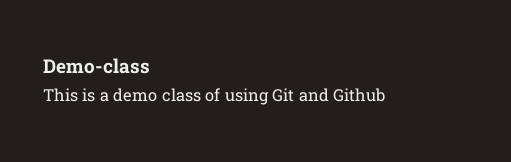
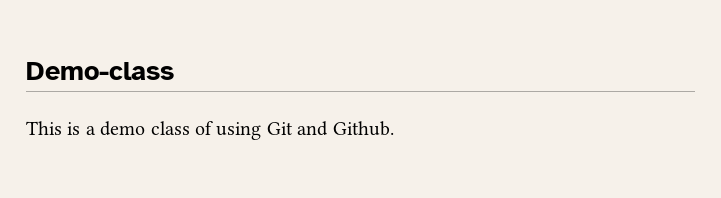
[333,88,386,102] Github -> [332,121,394,136] Github.

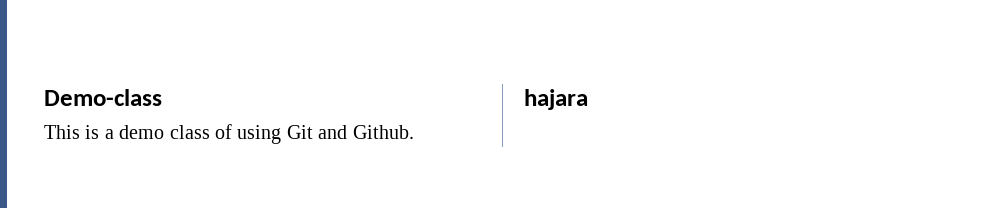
(394, 128) none -> [524,89,588,110] // hajara

